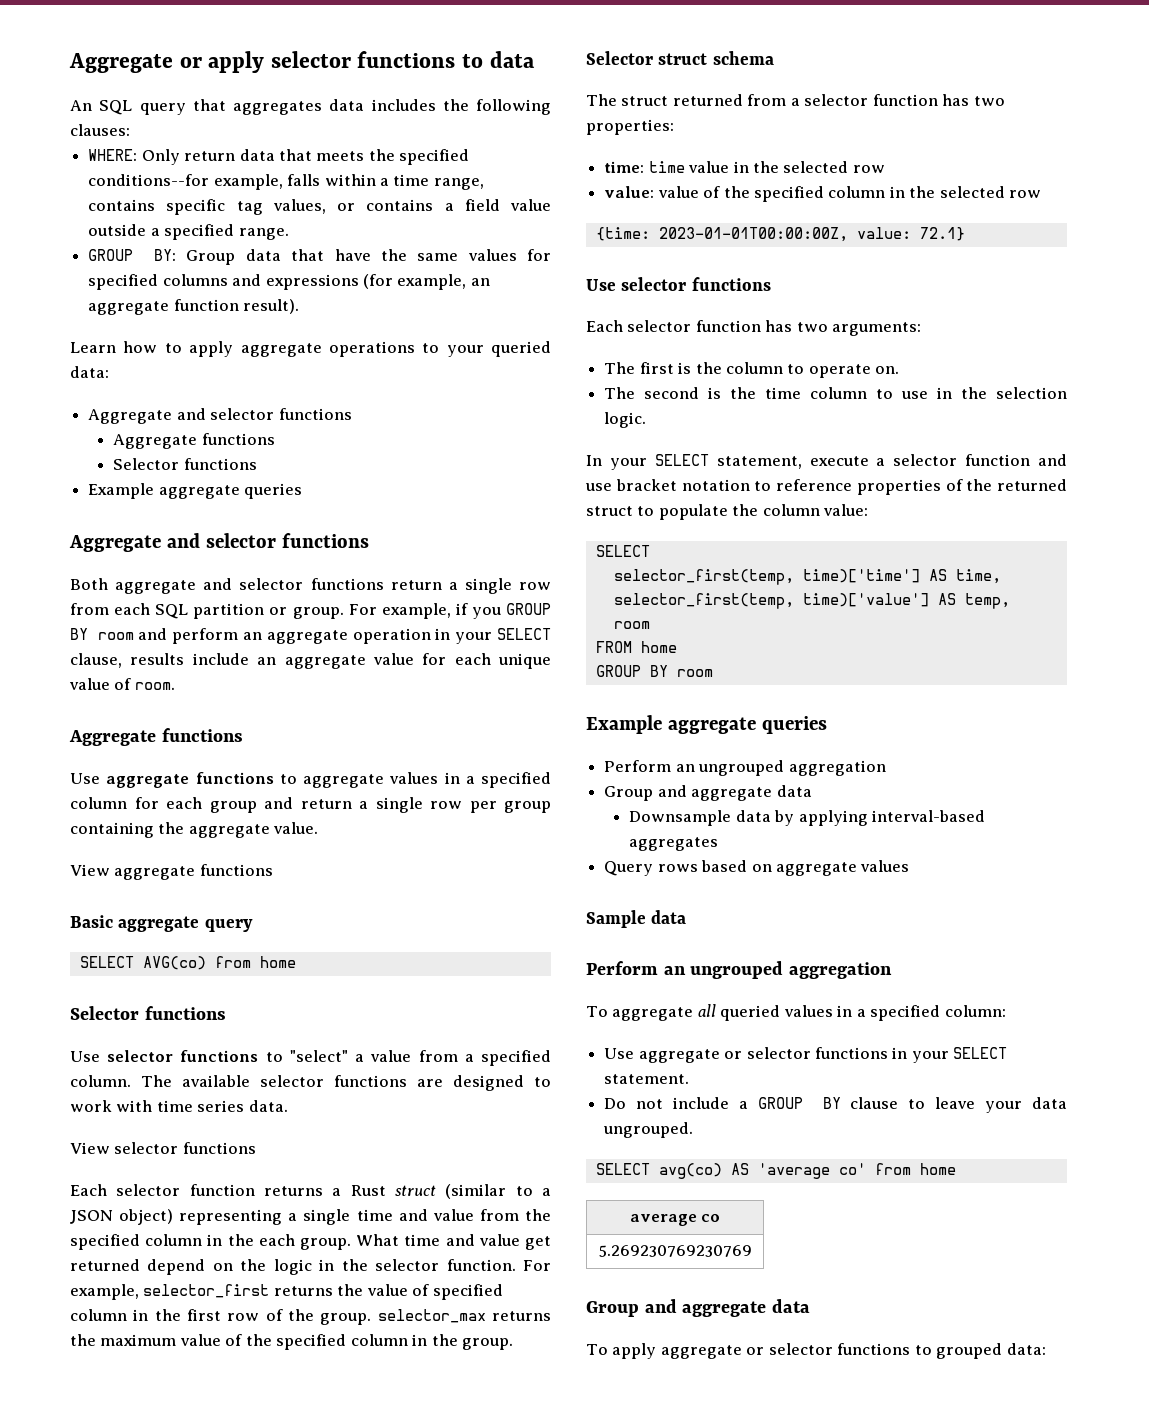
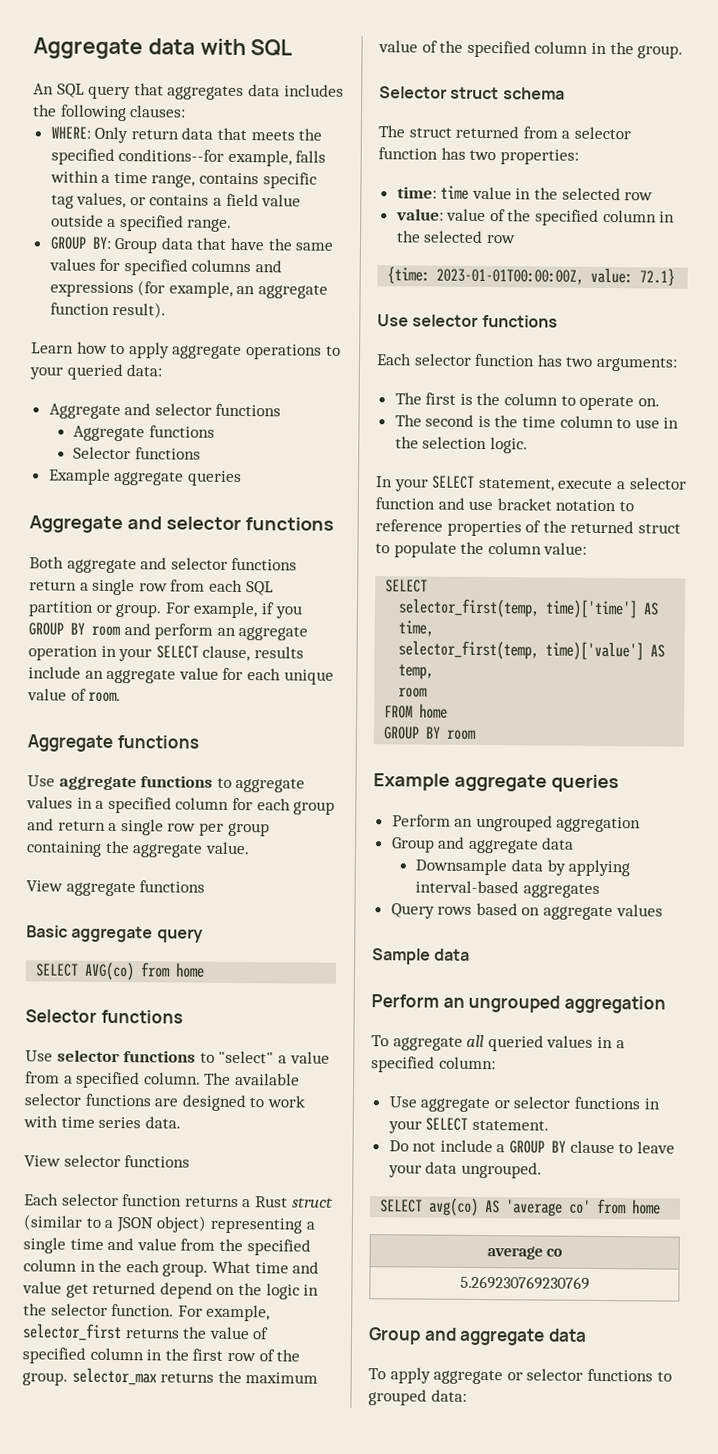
[69,51,535,73] Aggregate or apply selector functions to data -> [33,37,294,60] Aggregate data with SQL

